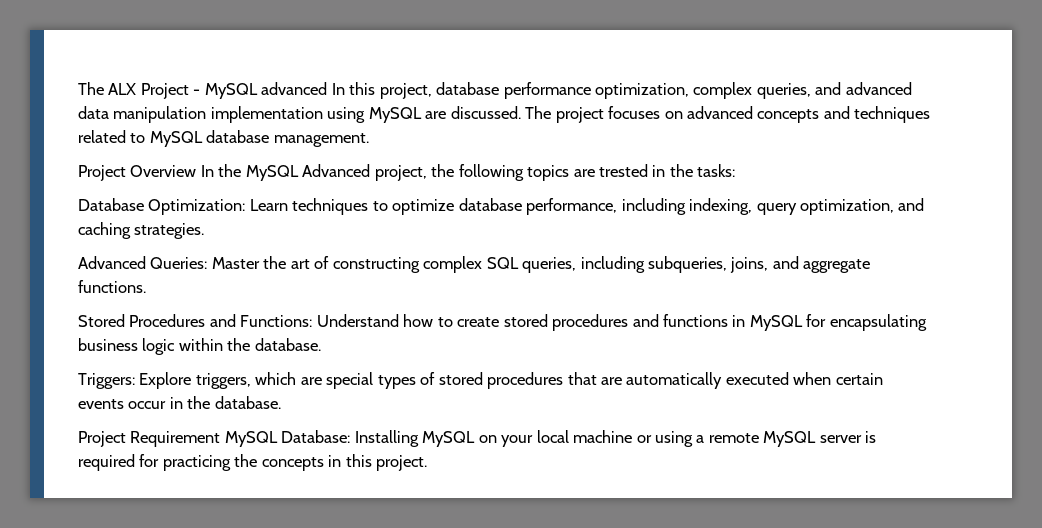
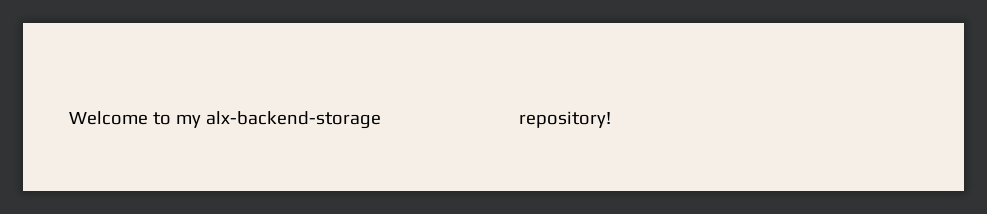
[78,82,912,99] [78,106,931,123] [78,130,369,147] [78,164,736,181] [78,198,925,215] [78,222,205,239] [78,256,871,273] [78,280,146,293] [78,314,927,331] [78,338,321,355] [78,372,883,389] [78,396,281,409] [78,430,877,447] [78,454,428,471] The ALX Project - MySQL advanced In this project, database performance optimization, complex queries, and advanced data manipulation implementation using MySQL are discussed. The project focuses on advanced concepts and techniques related to MySQL database management. // Project Overview In the MySQL Advanced project, the following topics are trested in the tasks: // Database Optimization: Learn techniques to optimize database performance, including indexing, query optimization, and caching strategies. // Advanced Queries: Master the art of constructing complex SQL queries, including subqueries, joins, and aggregate functions. // Stored Procedures and Functions: Understand how to create stored procedures and functions in MySQL for encapsulating business logic within the database. // Triggers: Explore triggers, which are special types of stored procedures that are automatically executed when certain events occur in the database. // Project Requirement MySQL Database: Installing MySQL on your local machine or using a remote MySQL server is required for practicing the concepts in this project. -> [69,111,611,129] Welcome to my alx-backend-storage repository!

